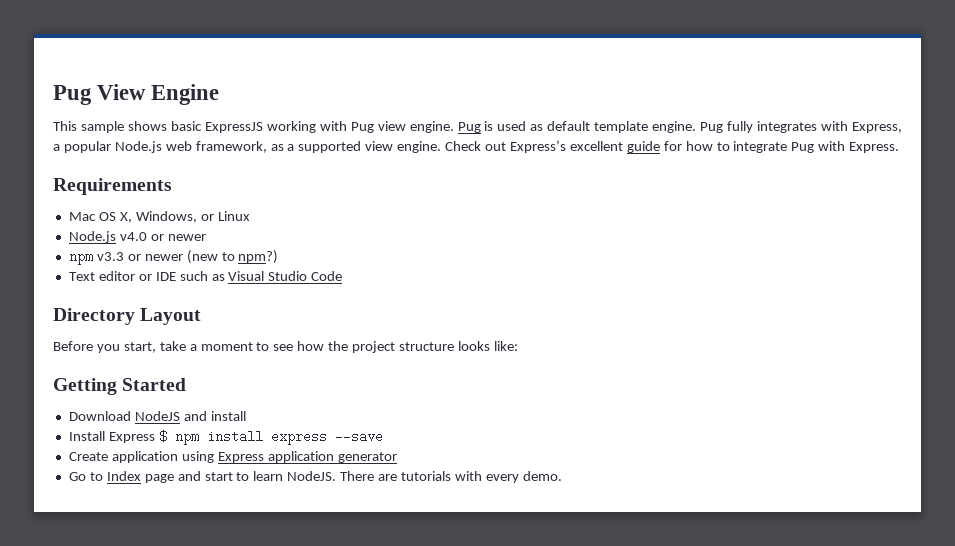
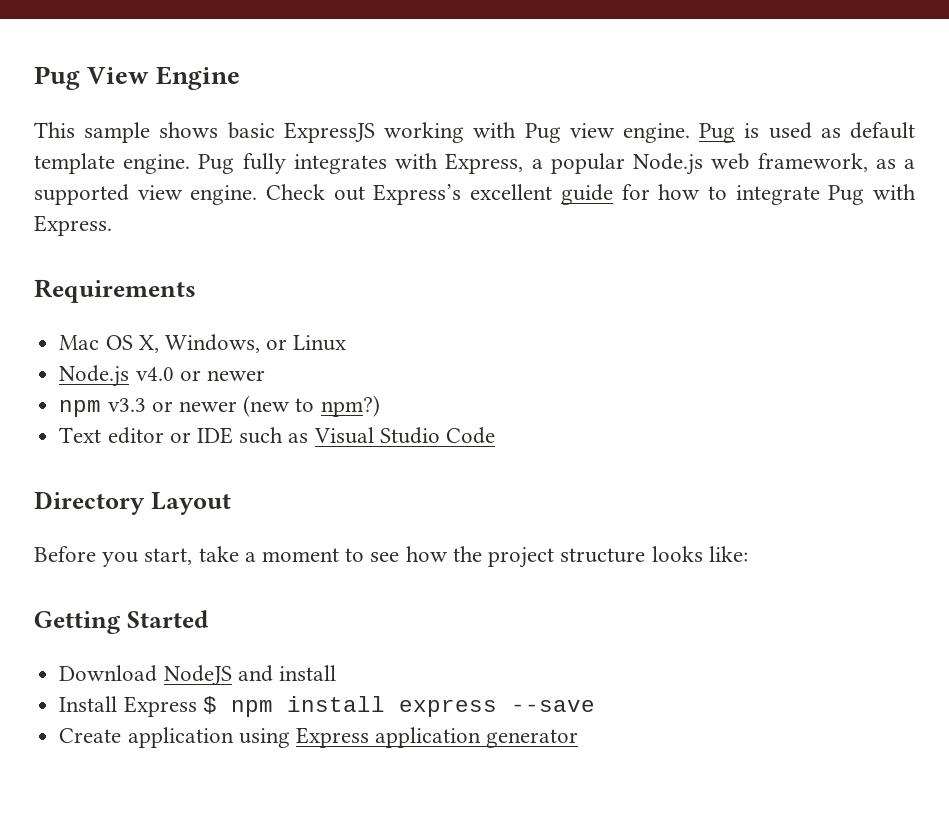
[68,471,562,483] // Go to Index page and start to learn NodeJS. There are tutorials with every demo. -> (579, 738) none

